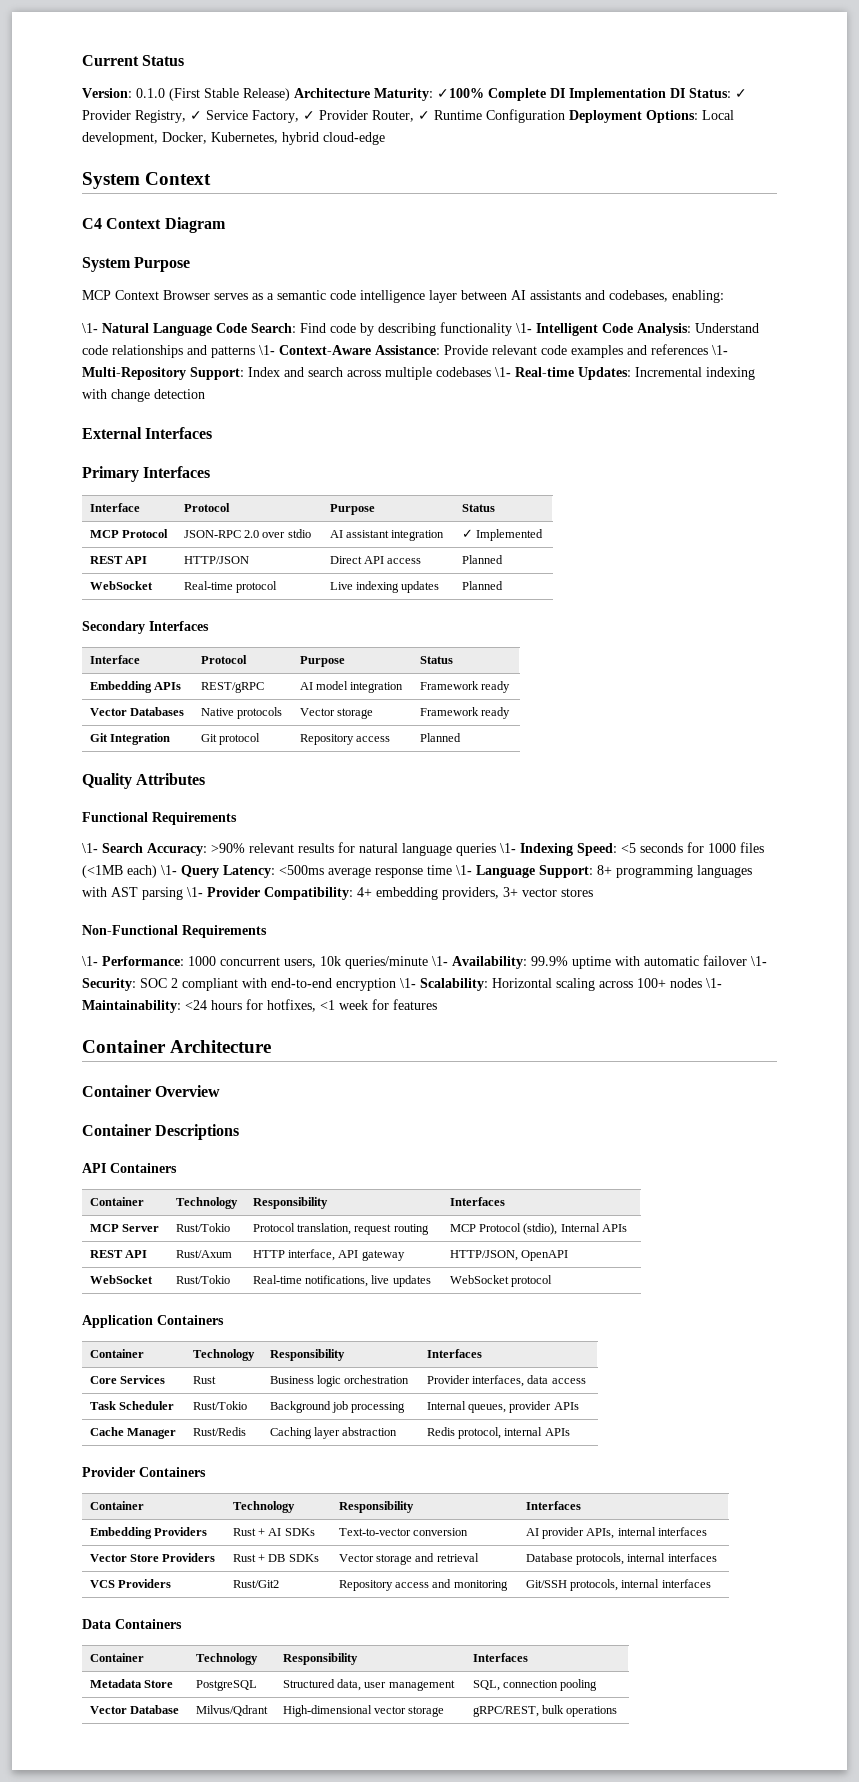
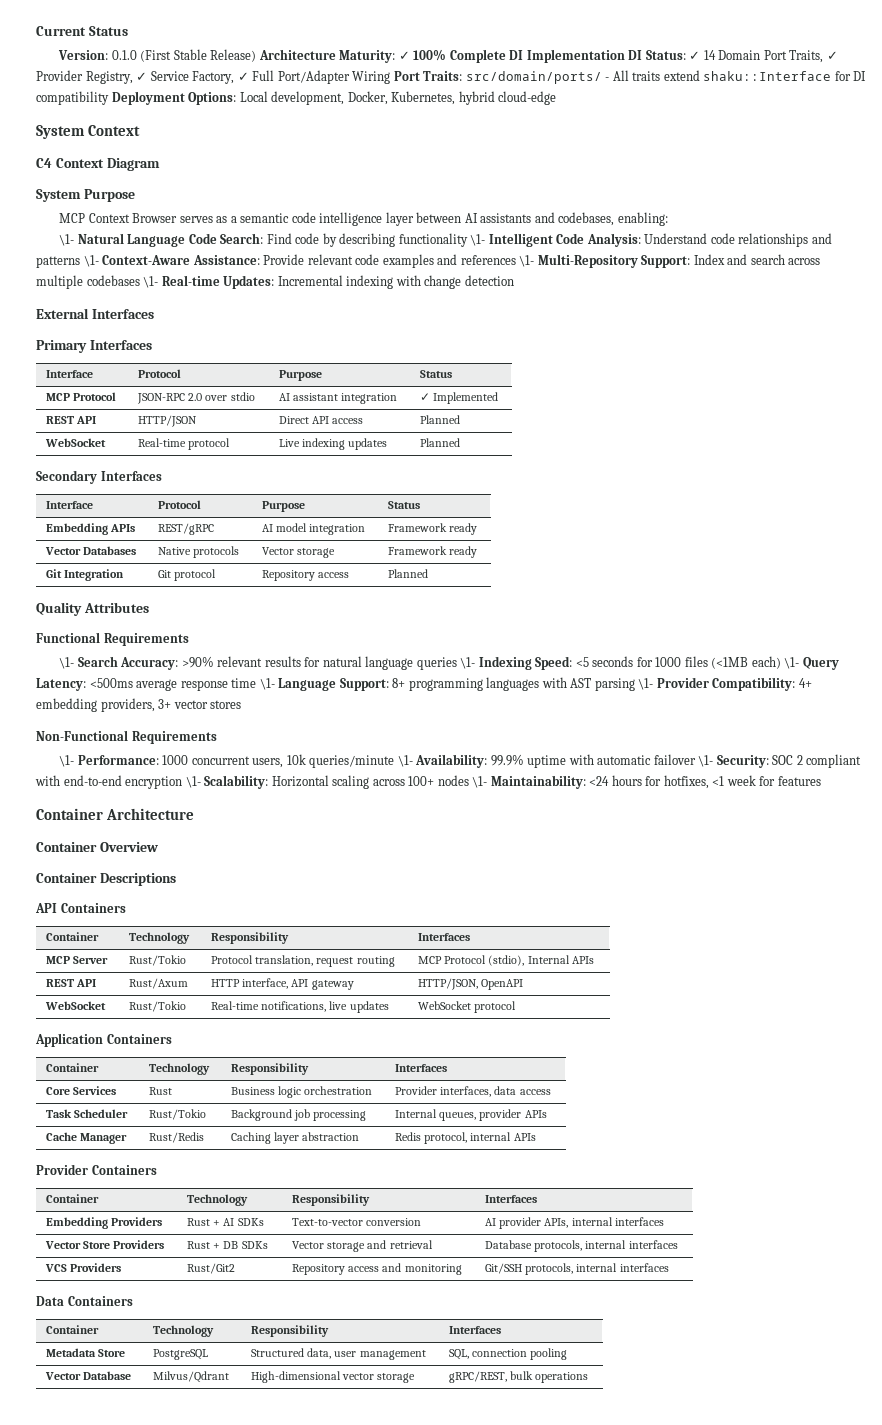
[437,88,484,98] ✓100% -> [398,49,447,61] ✓ 100%
(747, 93) none -> [703,50,838,63] 14 Domain Port Traits, ✓
[319,109,565,123] Provider Router, ✓ Runtime Configuration -> [252,70,867,84] [36,91,109,105] Full Port/Adapter Wiring Port Traits: src/domain/ports/ - All traits extend shaku::Interface for DI compatibility

